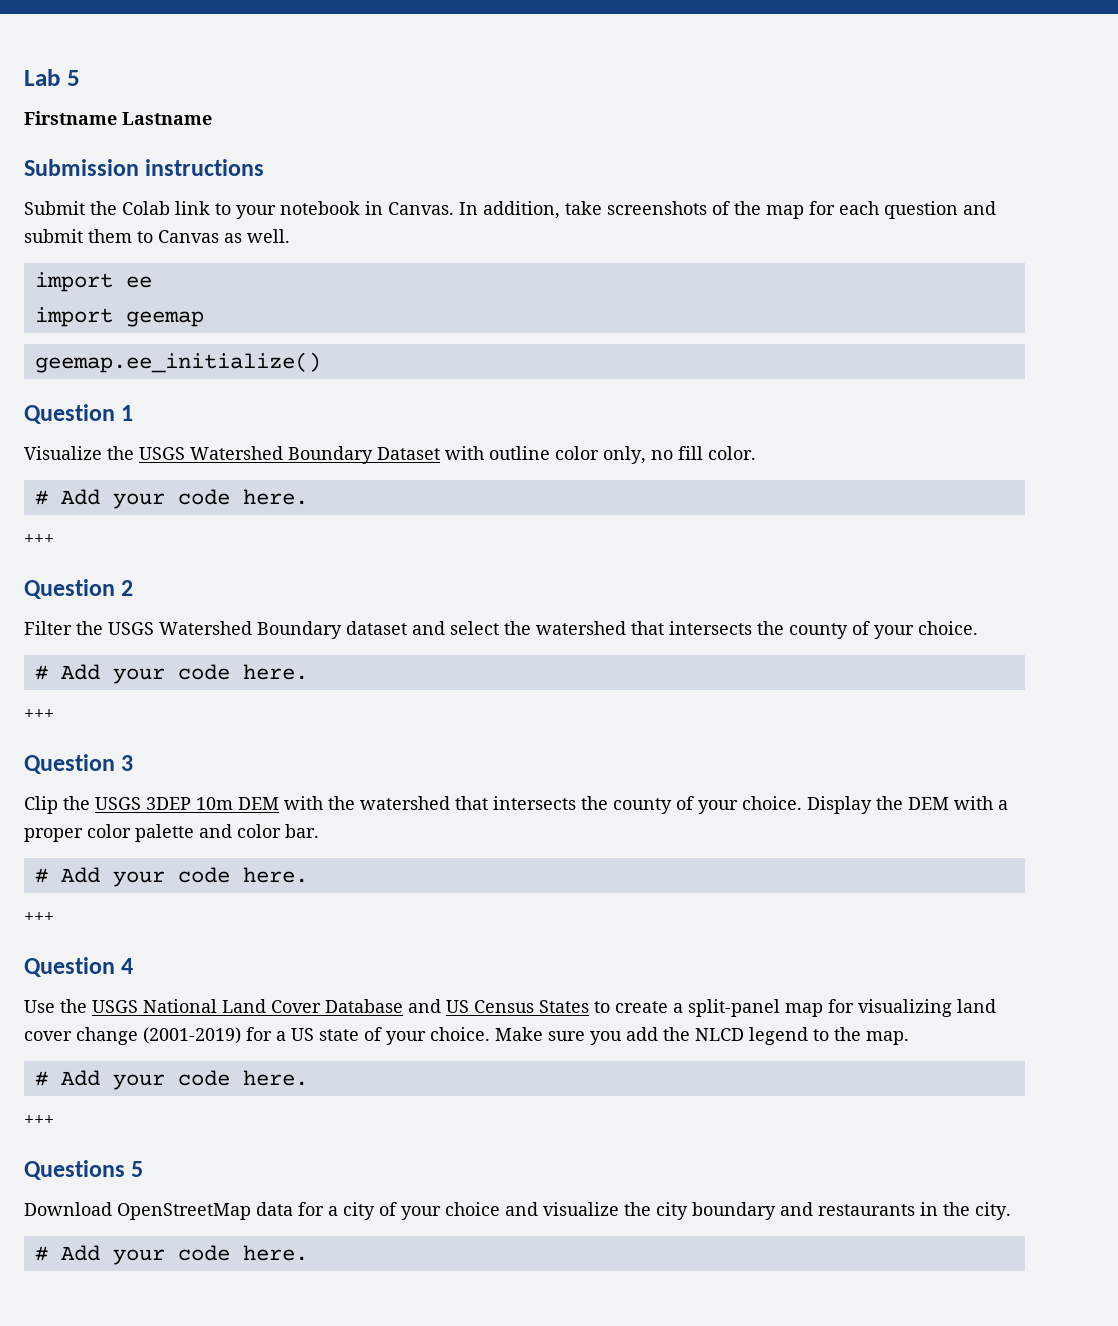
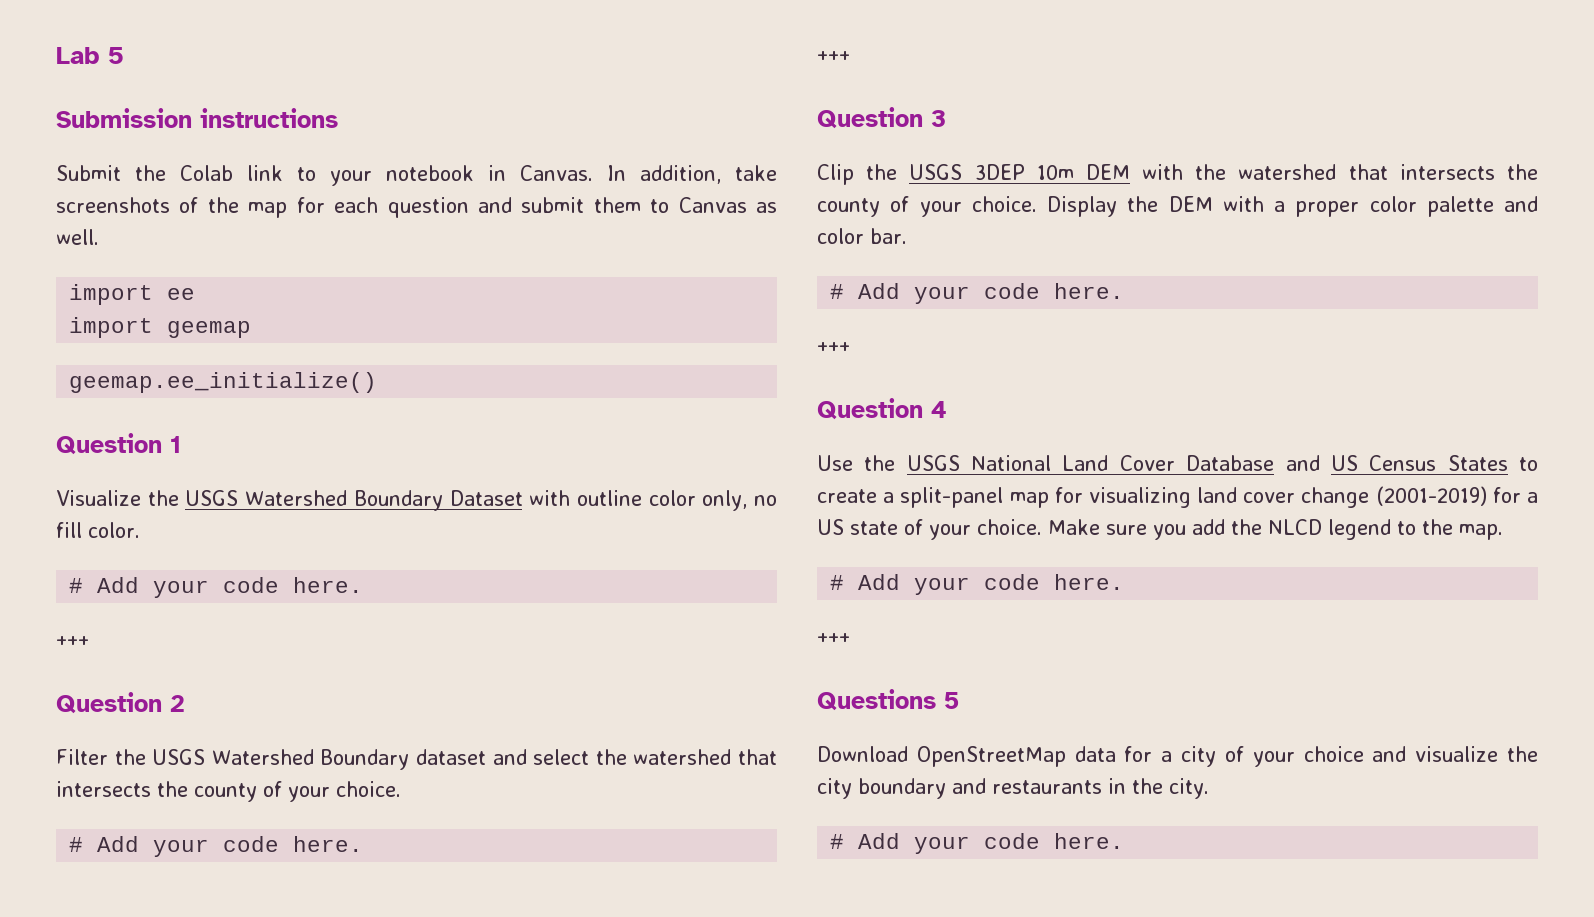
[24,111,212,125] // Firstname Lastname -> (124, 55) none

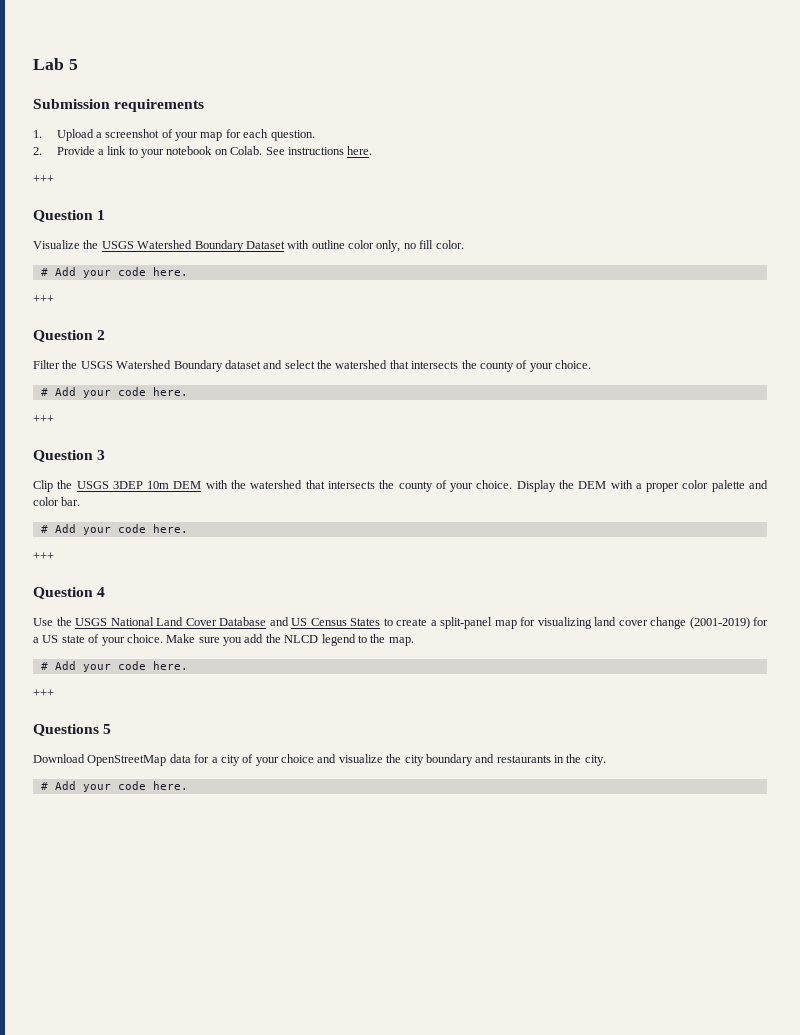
[200,108,338,128] [56,165,777,186] [56,197,777,218] [56,229,99,245] [69,284,196,305] [69,317,252,338] [69,372,378,393] instructions // Submit the Colab link to your notebook in Canvas. In addition, take screenshots of the map for each question and submit them to Canvas as well. // import ee // import geemap // geemap.ee_initialize() -> [114,99,205,112] [33,129,315,141] [33,146,373,158] [33,175,54,183] requirements // 1. Upload a screenshot of your map for each question. // 2. Provide a link to your notebook on Colab. See instructions here. // +++

